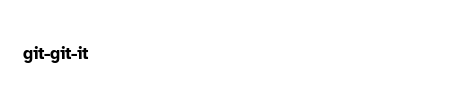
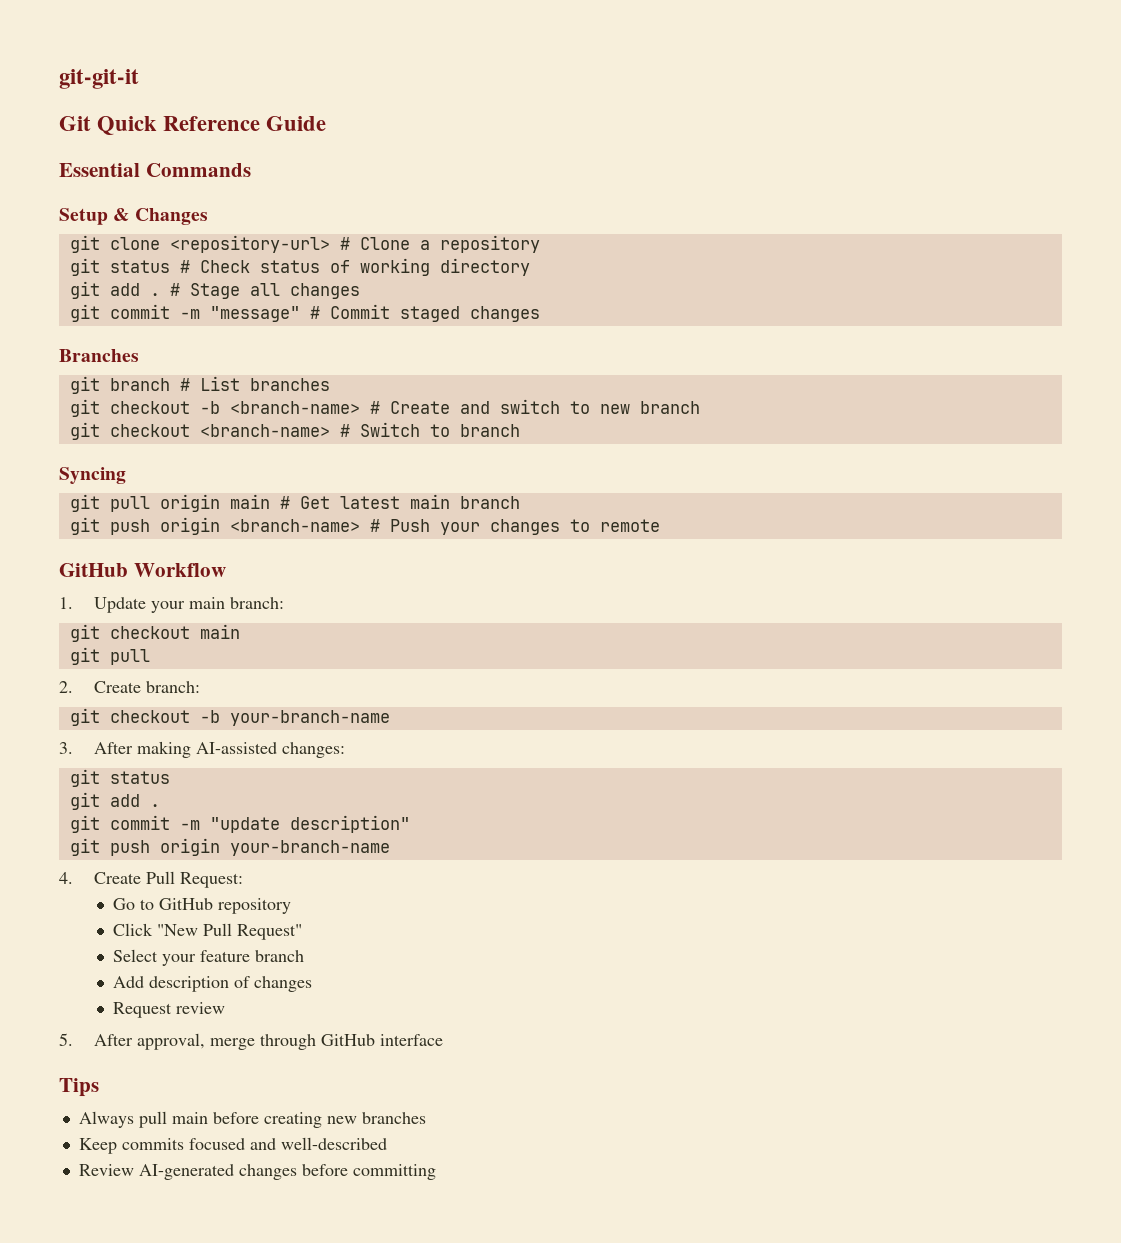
(89, 54) none -> [59,116,327,135] [59,163,251,177] [59,208,208,225] [69,235,540,253] [69,258,530,276] [69,281,360,299] [69,304,540,322] [59,349,139,362] [69,376,330,394] [69,399,700,417] [69,422,520,440] [59,467,126,484] [69,494,520,512] [69,517,660,535] [59,563,226,577] [59,597,284,613] [69,624,240,642] [69,647,150,665] [59,681,200,693] [69,708,390,726] [59,741,345,758] [69,769,170,787] [69,792,160,810] [69,815,410,833] [69,838,390,856] [59,871,243,888] [113,898,292,914] [113,923,303,940] [113,949,305,966] [113,976,313,992] [113,1002,226,1018] [59,1033,443,1050] [59,1078,99,1097] [78,1111,426,1128] [78,1137,387,1154] [78,1164,436,1180] // Git Quick Reference Guide // Essential Commands // Setup & Changes // git clone <repository-url> # Clone a repository // git status # Check status of working directory // git add . # Stage all changes // git commit -m "message" # Commit staged changes // Branches // git branch # List branches // git checkout -b <branch-name> # Create and switch to new branch // git checkout <branch-name> # Switch to branch // Syncing // git pull origin main # Get latest main branch // git push origin <branch-name> # Push your changes to remote // GitHub Workflow // 1. Update your main branch: // git checkout main // git pull // 2. Create branch: // git checkout -b your-branch-name // 3. After making AI-assisted changes: // git status // git add . // git commit -m "update description" // git push origin your-branch-name // 4. Create Pull Request: // Go to GitHub repository // Click "New Pull Request" // Select your feature branch // Add description of changes // Request review // 5. After approval, merge through GitHub interface // Tips // Always pull main before creating new branches // Keep commits focused and well-described // Review AI-generated changes before committing

